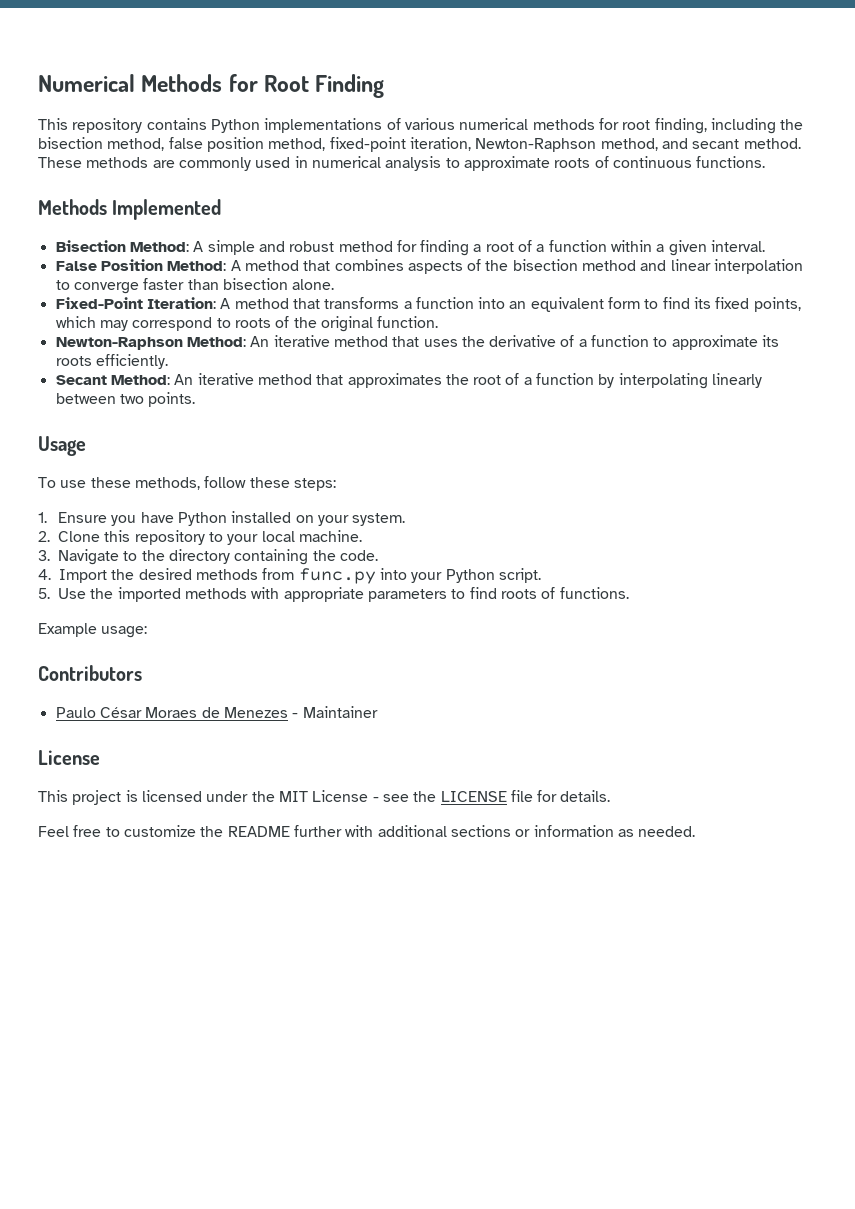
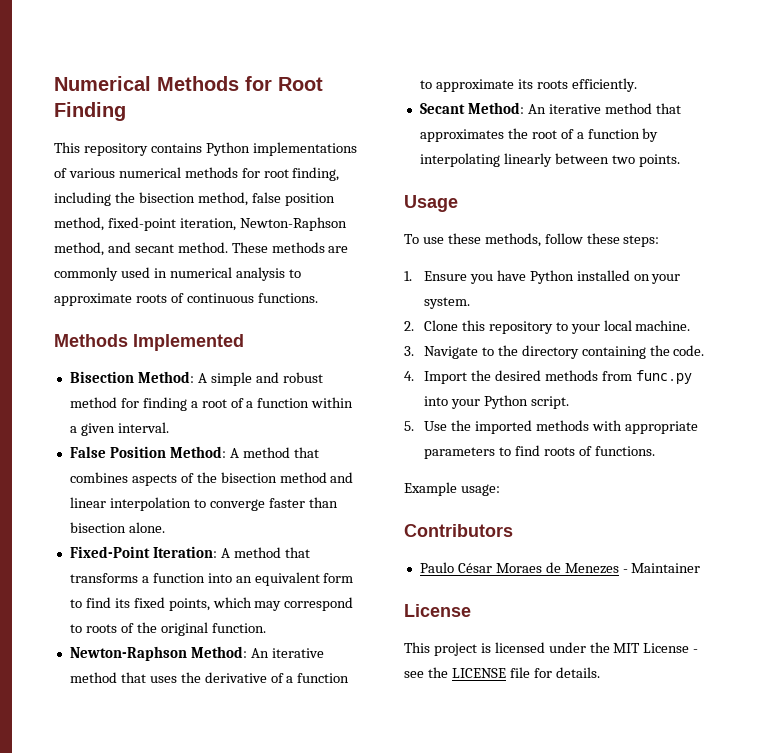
[38,825,696,837] // Feel free to customize the README further with additional sections or information as needed. -> (600, 672) none

